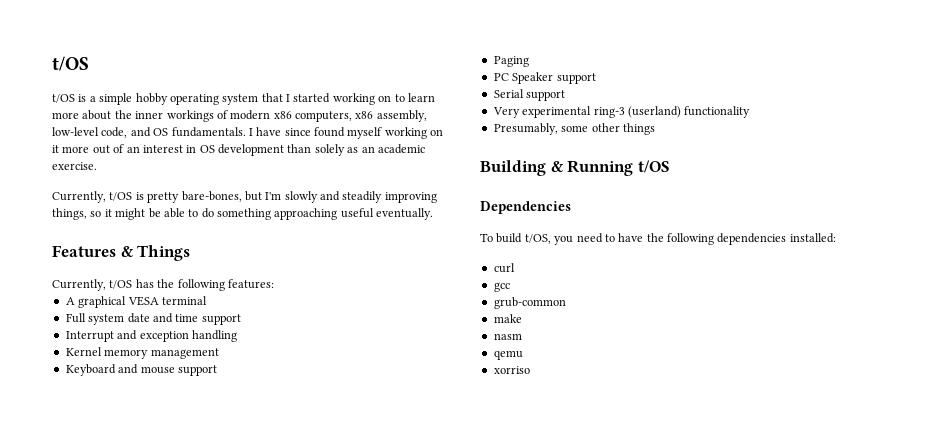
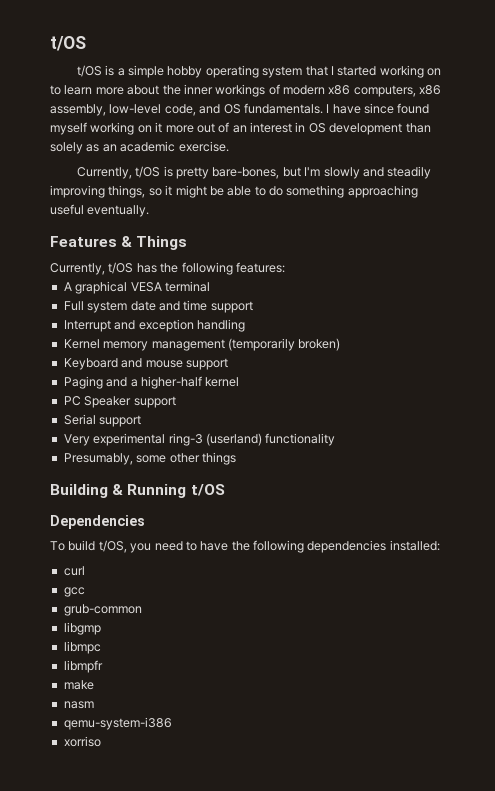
(219, 353) none -> [227,338,341,351] (temporarily broken)
(529, 61) none -> [106,376,240,389] and a higher-half kernel
(566, 303) none -> [63,622,101,635] [63,641,101,654] [63,660,103,673] // libgmp // libmpc // libmpfr
[493,350,523,360] qemu -> [63,717,172,730] qemu-system-i386

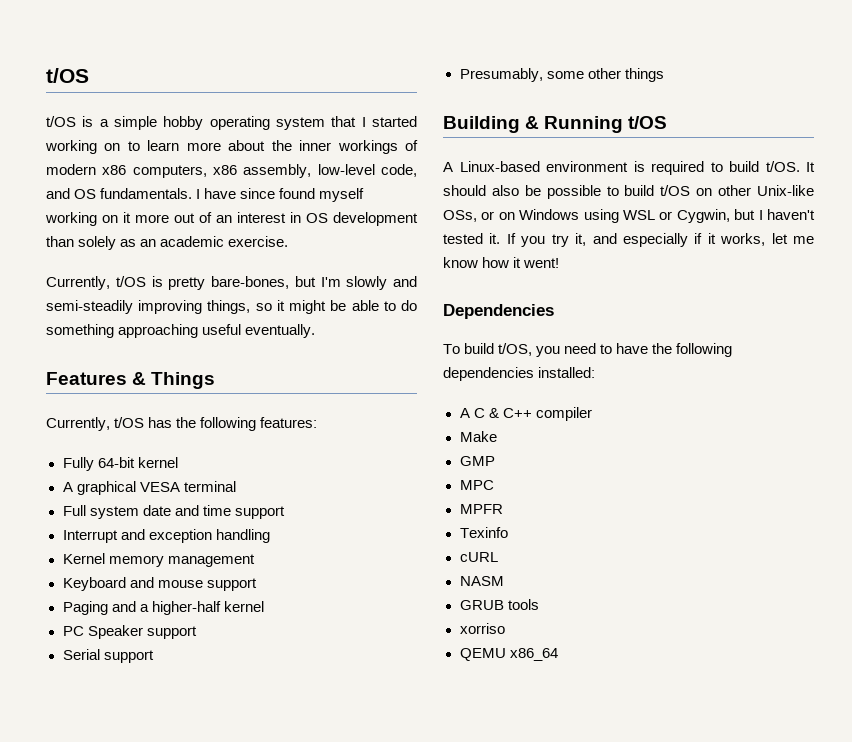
[387,166,432,179] steadily -> [46,300,133,314] semi-steadily
(285, 267) none -> [62,457,178,471] // Fully 64-bit kernel
[227,338,341,351] (temporarily broken) -> (255, 560) none
[63,433,336,446] // Very experimental ring-3 (userland) functionality -> (154, 656) none
(225, 490) none -> [443,161,815,175] [443,185,814,199] [443,209,815,223] [443,233,814,247] [443,257,560,268] // A Linux-based environment is required to build t/OS. It should also be possible to build t/OS on other Unix-like OSs, or on Windows using WSL or Cygwin, but I haven't tested it. If you try it, and especially if it works, let me know how it went!
[63,566,85,576] [63,587,85,597] [63,604,142,616] [63,622,101,635] [63,641,101,654] [63,660,103,673] [63,680,94,690] [63,701,94,709] [63,717,172,730] curl // gcc // grub-common // libgmp // libmpc // libmpfr // make // nasm // qemu-system-i386 -> [459,407,592,421] [459,431,497,442] [459,456,495,466] [459,480,494,490] [459,504,503,514] [459,527,508,538] [459,552,498,562] [459,576,504,586] [459,599,539,610] A C & C++ compiler // Make // GMP // MPC // MPFR // Texinfo // cURL // NASM // GRUB tools
(101, 741) none -> [459,648,558,661] // QEMU x86_64

